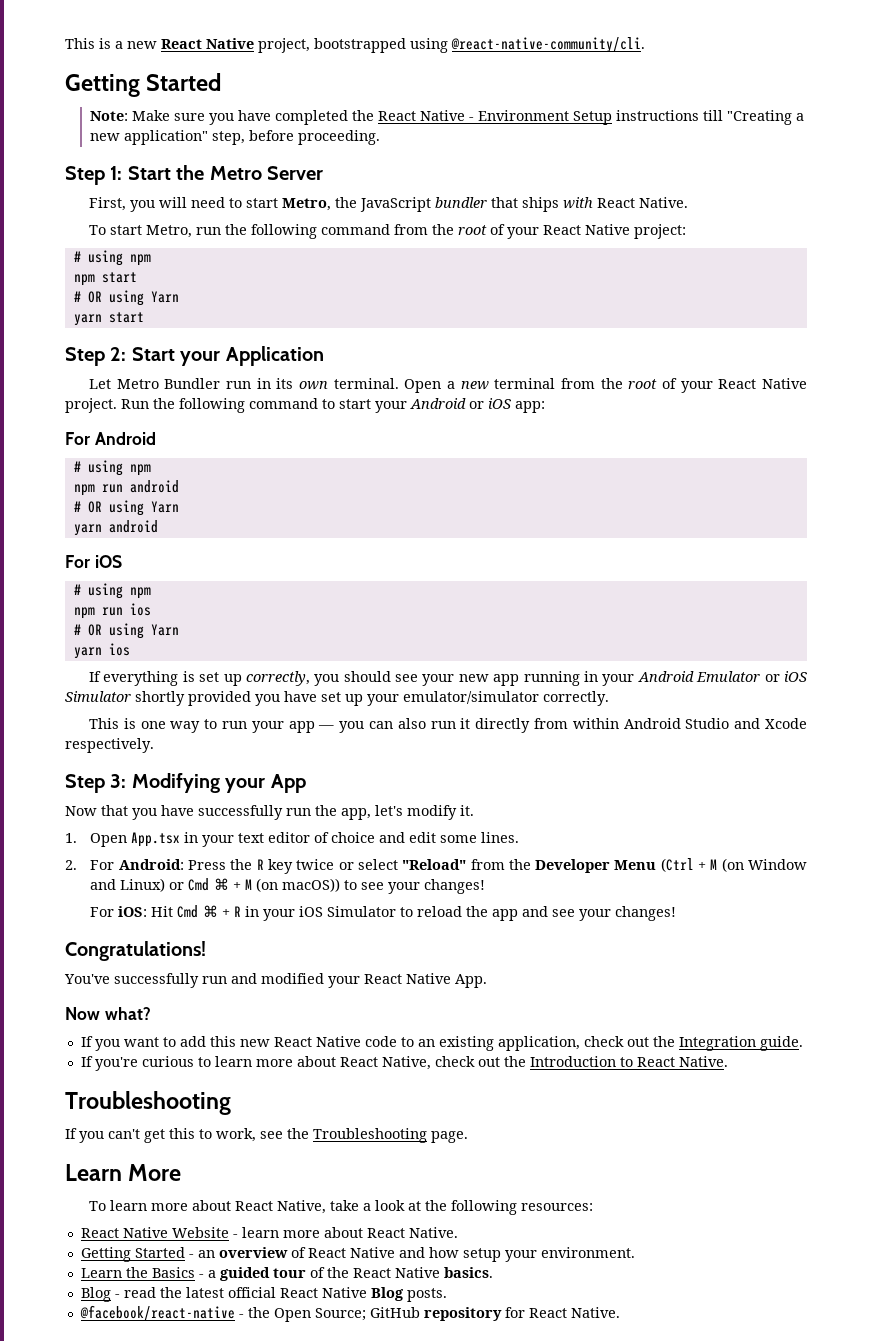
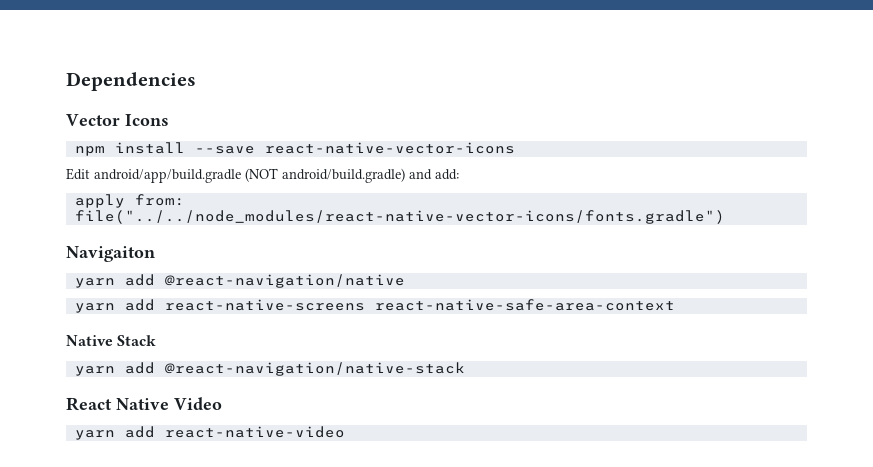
[65,37,645,53] [65,73,222,97] [90,110,805,125] [90,130,381,145] [65,165,323,185] [88,197,688,212] [88,224,686,239] [73,250,151,266] [73,272,137,286] [73,290,179,306] [73,312,144,326] [65,346,324,366] [88,378,807,393] [65,398,545,413] [65,432,156,445] [73,460,151,476] [73,480,179,496] [73,500,179,516] [73,520,158,536] [65,555,122,568] [73,583,151,599] [73,603,151,619] [73,623,179,639] [73,643,130,659] [88,671,809,686] [65,691,609,706] [88,718,807,733] [65,738,154,753] [65,773,306,793] [65,805,474,820] [65,832,520,847] [65,858,807,874] [90,878,486,894] [90,905,677,921] [65,941,206,961] [64,973,487,988] [65,1007,151,1020] [80,1036,803,1051] [80,1056,728,1071] [65,1091,231,1115] [65,1128,468,1143] [65,1164,182,1181] [88,1200,593,1215] [80,1227,458,1238] [80,1247,635,1262] [80,1267,493,1281] [80,1287,447,1302] [79,1305,620,1322] This is a new React Native project, bootstrapped using @react-native-community/cli. // Getting Started // Note: Make sure you have completed the React Native - Environment Setup instructions till "Creating a new application" step, before proceeding. // Step 1: Start the Metro Server // First, you will need to start Metro, the JavaScript bundler that ships with React Native. // To start Metro, run the following command from the root of your React Native project: // # using npm // npm start // # OR using Yarn // yarn start // Step 2: Start your Application // Let Metro Bundler run in its own terminal. Open a new terminal from the root of your React Native project. Run the following command to start your Android or iOS app: // For Android // # using npm // npm run android // # OR using Yarn // yarn android // For iOS // # using npm // npm run ios // # OR using Yarn // yarn ios // If everything is set up correctly, you should see your new app running in your Android Emulator or iOS Simulator shortly provided you have set up your emulator/simulator correctly. // This is one way to run your app — you can also run it directly from within Android Studio and Xcode respectively. // Step 3: Modifying your App // Now that you have successfully run the app, let's modify it. // 1. Open App.tsx in your text editor of choice and edit some lines. // 2. For Android: Press the R key twice or select "Reload" from the Developer Menu (Ctrl + M (on Window and Linux) or Cmd ⌘ + M (on macOS)) to see your changes! // For iOS: Hit Cmd ⌘ + R in your iOS Simulator to reload the app and see your changes! // Congratulations! // You've successfully run and modified your React Native App. // Now what? // If you want to add this new React Native code to an existing application, check out the Integration guide. // If you're curious to learn more about React Native, check out the Introduction to React Native. // Troubleshooting // If you can't get this to work, see the Troubleshooting page. // Learn More // To learn more about React Native, take a look at the following resources: // React Native Website - learn more about React Native. // Getting Started - an overview of React Native and how setup your environment. // Learn the Basics - a guided tour of the React Native basics. // Blog - read the latest official React Native Blog posts. // @facebook/react-native - the Open Source; GitHub repository for React Native. -> [66,72,196,91] [66,114,169,126] [74,142,515,156] [66,168,459,183] [74,194,185,208] [74,210,725,224] [66,246,155,262] [74,274,405,288] [74,299,675,313] [66,335,157,346] [74,362,465,376] [66,397,222,411] [74,426,345,440] Dependencies // Vector Icons // npm install --save react-native-vector-icons // Edit android/app/build.gradle (NOT android/build.gradle) and add: // apply from: file("../../node_modules/react-native-vector-icons/fonts.gradle") // Navigaiton // yarn add @react-navigation/native // yarn add react-native-screens react-native-safe-area-context // Native Stack // yarn add @react-navigation/native-stack // React Native Video // yarn add react-native-video

